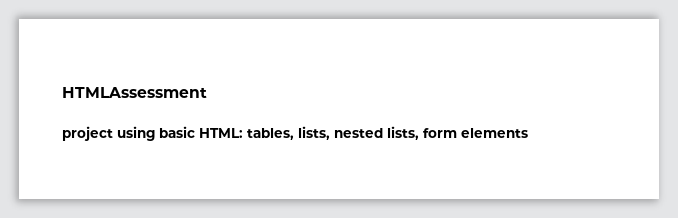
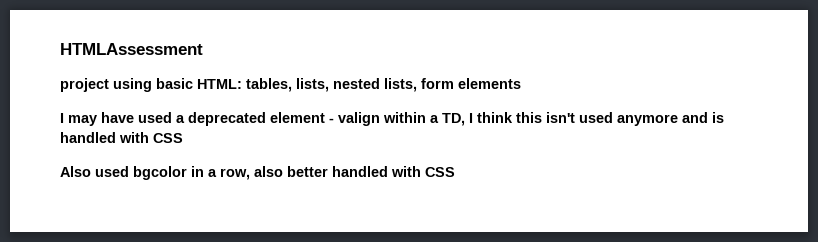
(528, 133) none -> [60,112,724,126] [60,132,183,143] [60,166,455,180] // I may have used a deprecated element - valign within a TD, I think this isn't used anymore and is handled with CSS // Also used bgcolor in a row, also better handled with CSS

